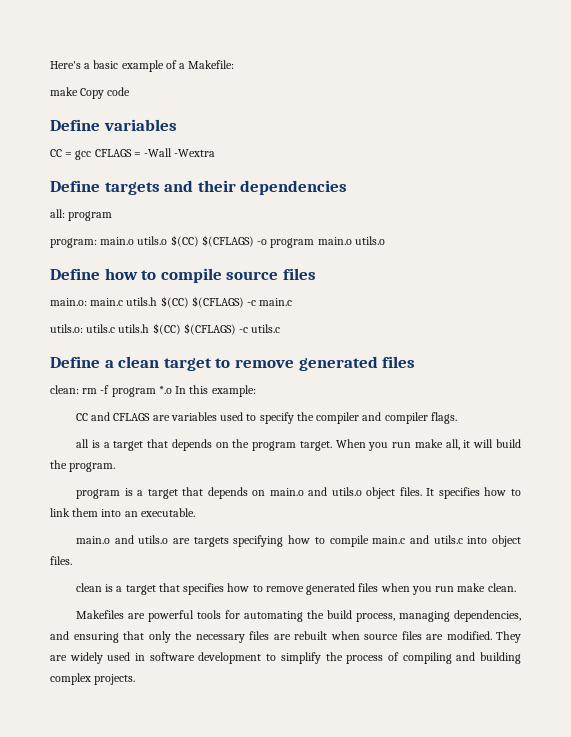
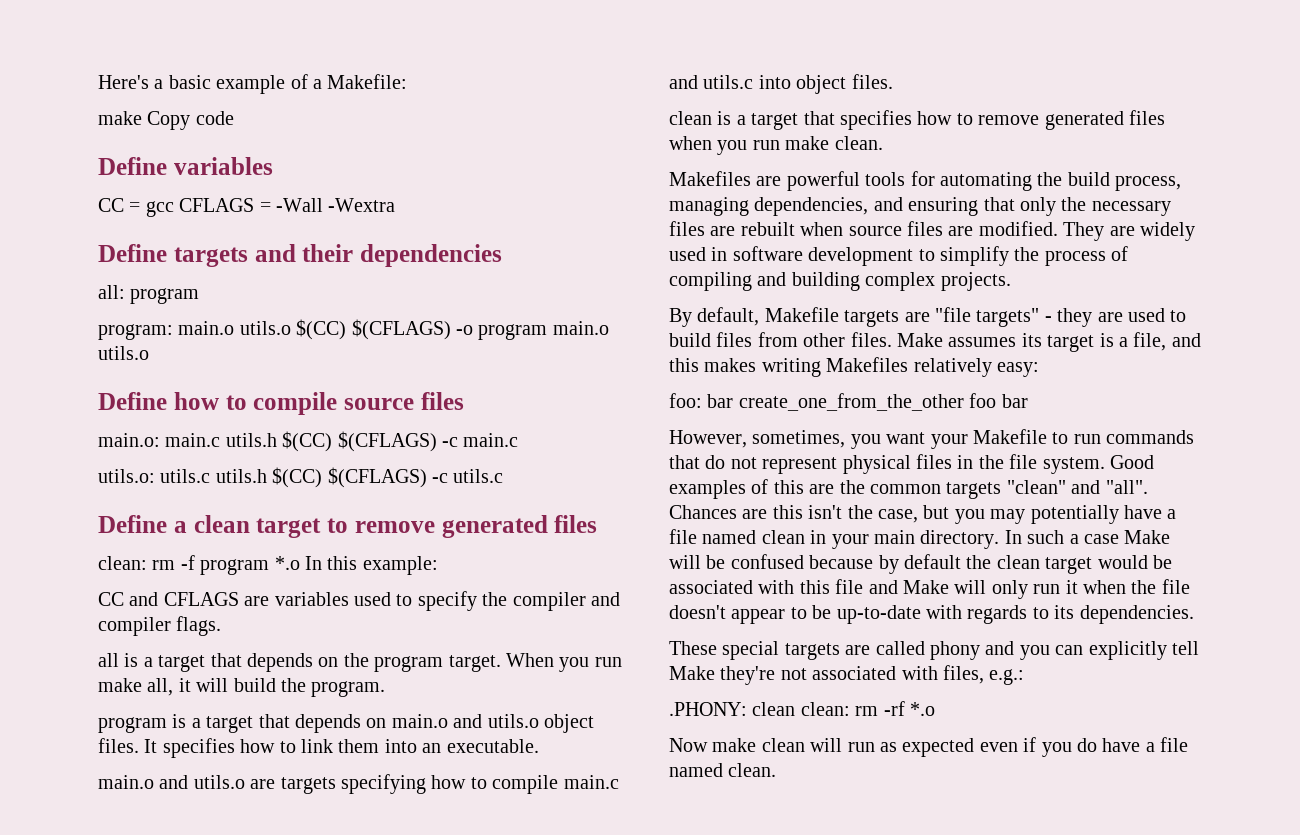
(136, 679) none -> [669,307,1187,327] [669,332,1201,352] [669,357,1039,377] [669,393,1028,411] [669,429,1195,449] [669,454,1154,474] [669,479,1148,499] [669,505,1177,524] [669,529,1171,549] [669,554,1172,574] [669,579,1190,599] [669,605,1194,624] [669,641,1199,660] [669,665,1025,685] [669,701,935,716] [669,737,1189,757] [669,763,777,777] // By default, Makefile targets are "file targets" - they are used to build files from other files. Make assumes its target is a file, and this makes writing Makefiles relatively easy: // foo: bar create_one_from_the_other foo bar // However, sometimes, you want your Makefile to run commands that do not represent physical files in the file system. Good examples of this are the common targets "clean" and "all". Chances are this isn't the case, but you may potentially have a file named clean in your main directory. In such a case Make will be confused because by default the clean target would be associated with this file and Make will only run it when the file doesn't appear to be up-to-date with regards to its dependencies. // These special targets are called phony and you can explicitly tell Make they're not associated with files, e.g.: // .PHONY: clean clean: rm -rf *.o // Now make clean will run as expected even if you do have a file named clean.

